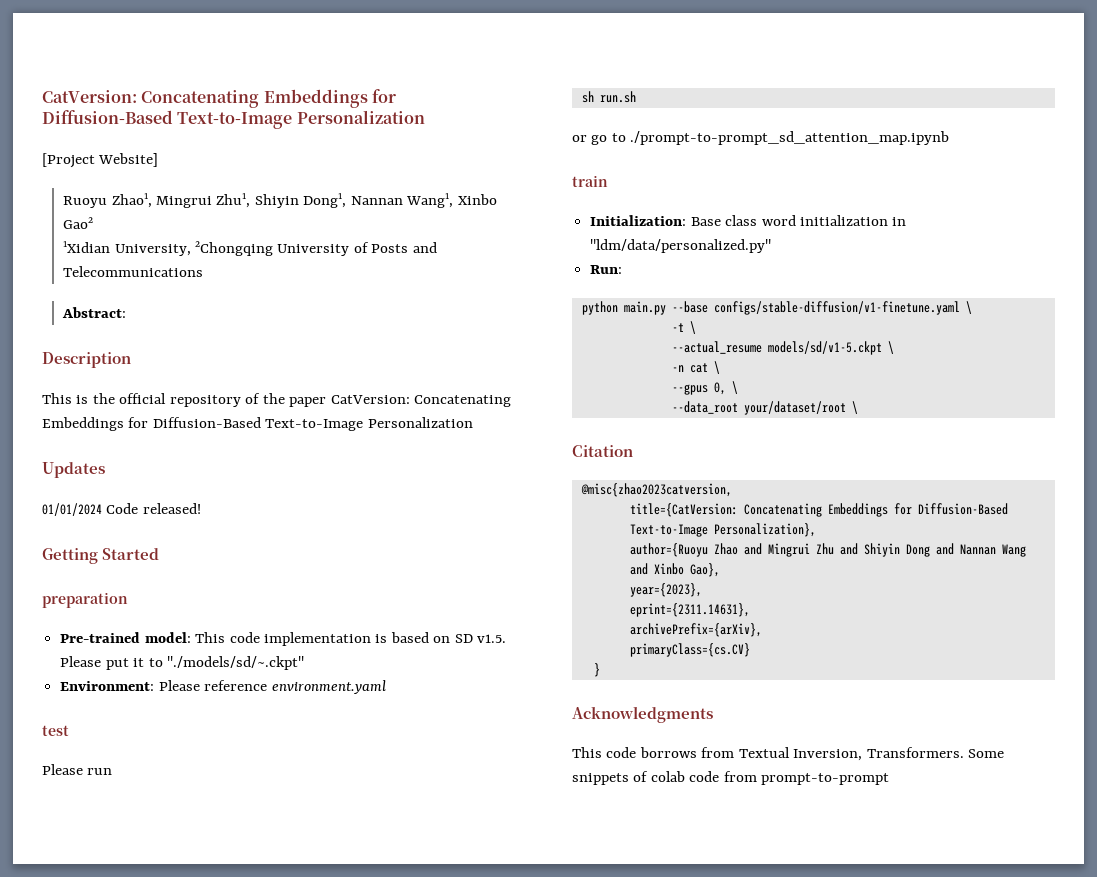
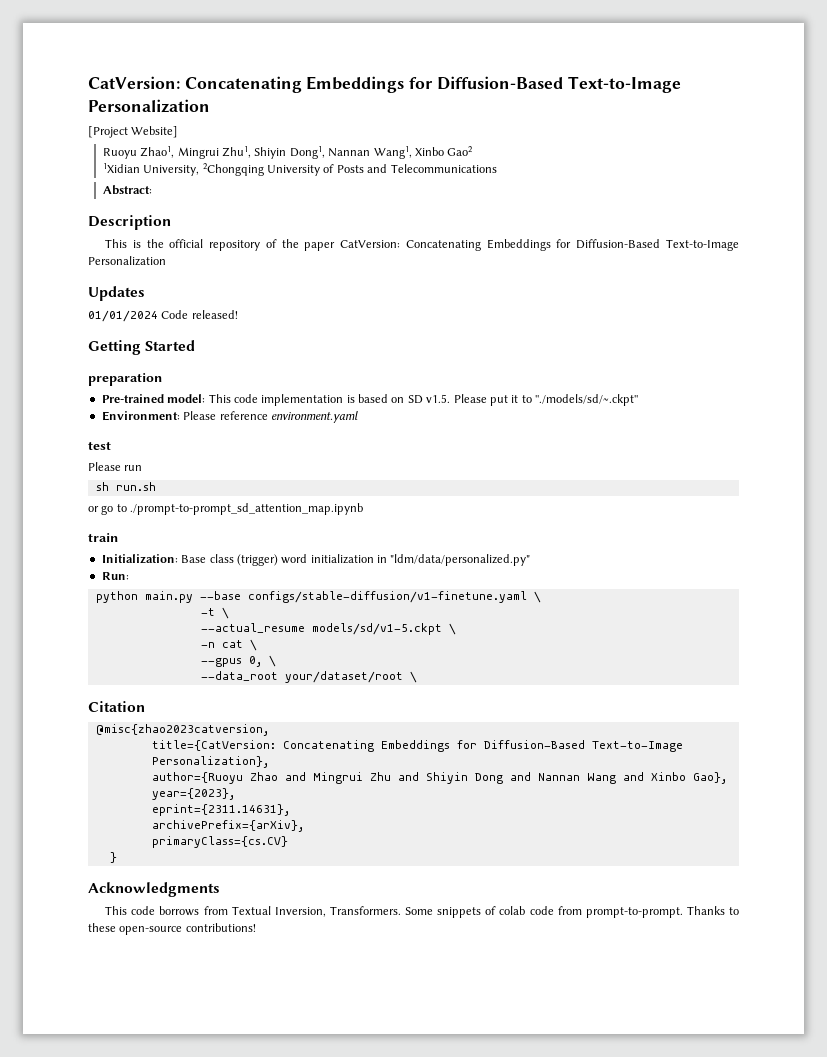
(758, 220) none -> [236,554,278,566] (trigger)
[761,773,890,785] prompt-to-prompt -> [585,906,739,918] [88,923,256,935] prompt-to-prompt. Thanks to these open-source contributions!

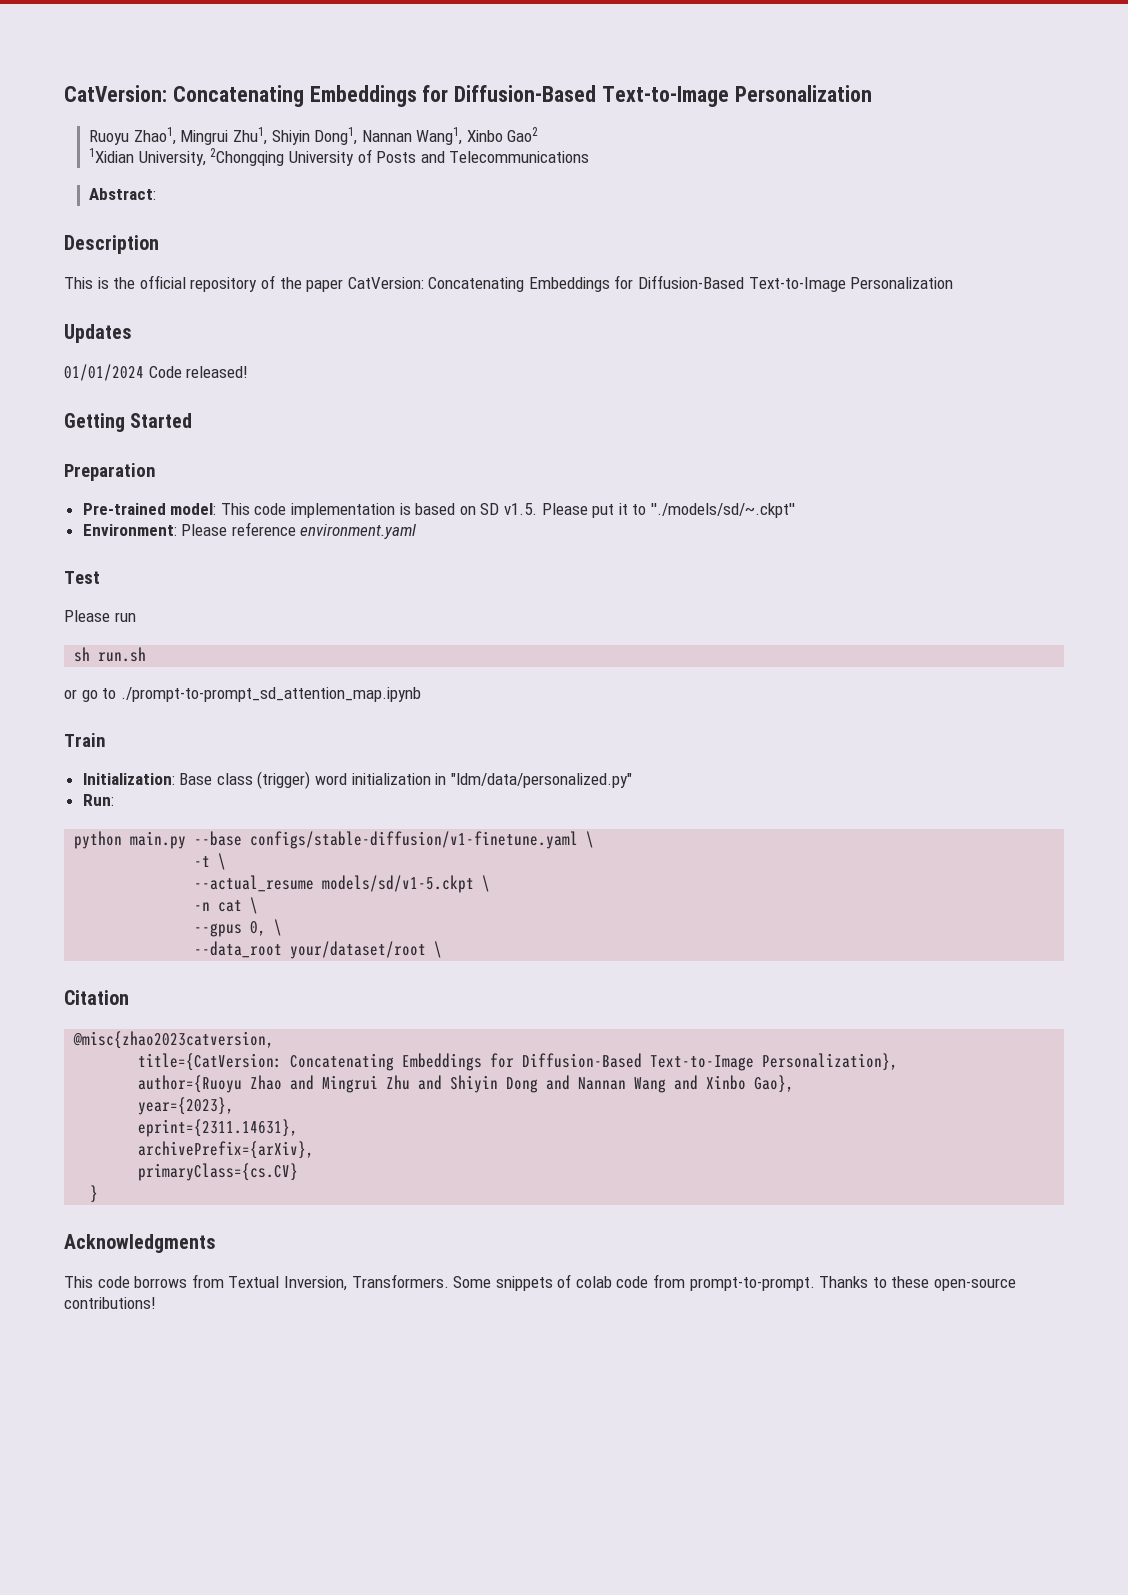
[88,76,681,93] [88,99,210,113] [88,126,179,138] CatVersion: Concatenating Embeddings for Diffusion-Based Text-to-Image Personalization // [Project Website] -> [64,85,872,107] CatVersion: Concatenating Embeddings for Diffusion-Based Text-to-Image Personalization
[88,373,162,386] preparation -> [64,463,155,481] Preparation
[88,441,111,450] test -> [64,571,100,584] Test
[88,533,118,542] train -> [64,733,105,747] Train

